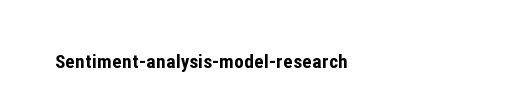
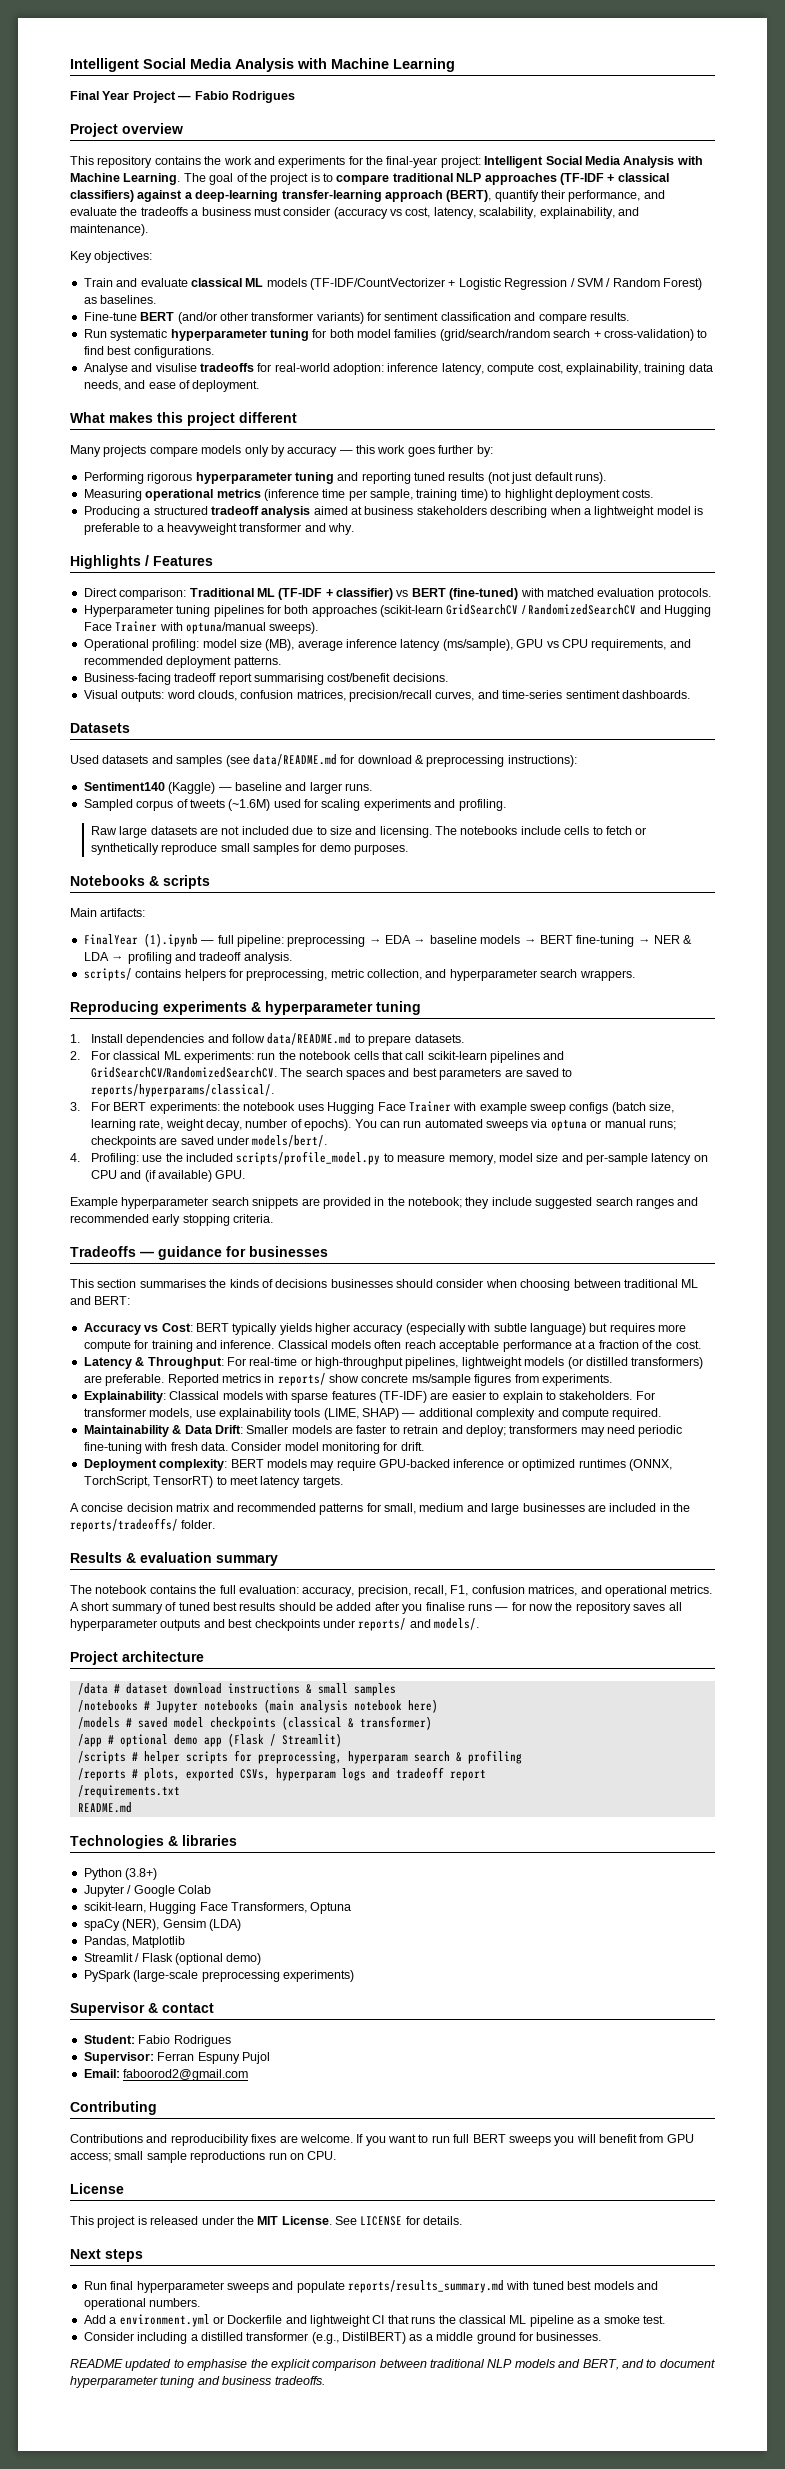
[55,54,348,72] Sentiment-analysis-model-research -> [70,58,455,72] [70,91,295,103] [70,123,183,137] [70,156,703,168] [70,173,669,185] [70,190,665,202] [70,207,639,219] [70,224,148,236] [70,251,153,263] [83,278,702,290] [83,295,157,304] [83,312,629,324] [83,329,708,341] [83,346,214,358] [83,363,713,375] [83,380,260,392] [70,412,297,426] [70,445,493,457] [83,472,606,484] [83,489,654,501] [83,506,703,518] [83,523,354,535] [70,555,213,569] [83,588,711,600] [83,604,711,617] [83,621,319,634] [83,639,691,651] [83,656,281,668] [83,673,448,685] [83,690,690,702] [70,723,130,733] [70,754,577,767] [83,782,372,794] [83,799,506,811] [90,826,647,838] [90,843,409,855] [70,875,210,889] [70,908,146,917] [83,933,693,947] [83,952,292,964] [83,968,635,981] [70,1001,421,1015] [70,1033,464,1046] [70,1051,565,1063] [90,1067,573,1080] [90,1084,274,1097] [70,1101,675,1114] [90,1119,676,1131] [90,1135,328,1148] [70,1151,708,1165] [90,1170,246,1182] [70,1197,699,1209] [70,1214,274,1226] [70,1246,328,1260] [70,1279,699,1291] [70,1296,131,1305] [83,1323,686,1335] [83,1340,701,1352] [83,1357,704,1369] [83,1373,612,1386] [83,1391,655,1403] [83,1408,662,1420] [83,1425,683,1437] [83,1442,424,1454] [83,1459,672,1471] [83,1476,343,1488] [70,1503,690,1515] [70,1518,216,1532] [70,1552,278,1566] [70,1585,713,1597] [70,1602,682,1614] [70,1618,479,1631] [70,1651,204,1665] [77,1683,396,1696] [77,1699,438,1713] [77,1716,432,1730] [77,1733,342,1747] [77,1750,522,1764] [77,1767,486,1781] [77,1785,180,1798] [77,1802,132,1813] [70,1835,237,1849] [83,1868,158,1880] [83,1885,211,1897] [83,1902,352,1914] [83,1919,241,1931] [83,1936,186,1948] [83,1953,262,1965] [83,1970,354,1982] [70,2002,214,2016] [83,2035,231,2047] [83,2052,270,2064] [83,2069,249,2081] [70,2101,157,2115] [70,2134,694,2146] [70,2151,337,2163] [70,2183,124,2194] [70,2216,463,2228] [70,2249,143,2262] [83,2280,658,2293] [83,2298,201,2310] [83,2314,666,2327] [83,2332,602,2344] [70,2359,715,2371] [70,2376,325,2388] Intelligent Social Media Analysis with Machine Learning // Final Year Project — Fabio Rodrigues // Project overview // This repository contains the work and experiments for the final‑year project: Intelligent Social Media Analysis with Machine Learning. The goal of the project is to compare traditional NLP approaches (TF‑IDF + classical classifiers) against a deep‑learning transfer‑learning approach (BERT), quantify their performance, and evaluate the tradeoffs a business must consider (accuracy vs cost, latency, scalability, explainability, and maintenance). // Key objectives: // Train and evaluate classical ML models (TF‑IDF/CountVectorizer + Logistic Regression / SVM / Random Forest) as baselines. // Fine‑tune BERT (and/or other transformer variants) for sentiment classification and compare results. // Run systematic hyperparameter tuning for both model families (grid/search/random search + cross‑validation) to find best configurations. // Analyse and visulise tradeoffs for real‑world adoption: inference latency, compute cost, explainability, training data needs, and ease of deployment. // What makes this project different // Many projects compare models only by accuracy — this work goes further by: // Performing rigorous hyperparameter tuning and reporting tuned results (not just default runs). // Measuring operational metrics (inference time per sample, training time) to highlight deployment costs. // Producing a structured tradeoff analysis aimed at business stakeholders describing when a lightweight model is preferable to a heavyweight transformer and why. // Highlights / Features // Direct comparison: Traditional ML (TF‑IDF + classifier) vs BERT (fine‑tuned) with matched evaluation protocols. // Hyperparameter tuning pipelines for both approaches (scikit‑learn GridSearchCV / RandomizedSearchCV and Hugging Face Trainer with optuna/manual sweeps). // Operational profiling: model size (MB), average inference latency (ms/sample), GPU vs CPU requirements, and recommended deployment patterns. // Business‑facing tradeoff report summarising cost/benefit decisions. // Visual outputs: word clouds, confusion matrices, precision/recall curves, and time‑series sentiment dashboards. // Datasets // Used datasets and samples (see data/README.md for download & preprocessing instructions): // Sentiment140 (Kaggle) — baseline and larger runs. // Sampled corpus of tweets (~1.6M) used for scaling experiments and profiling. // Raw large datasets are not included due to size and licensing. The notebooks include cells to fetch or synthetically reproduce small samples for demo purposes. // Notebooks & scripts // Main artifacts: // FinalYear (1).ipynb — full pipeline: preprocessing → EDA → baseline models → BERT fine‑tuning → NER & LDA → profiling and tradeoff analysis. // scripts/ contains helpers for preprocessing, metric collection, and hyperparameter search wrappers. // Reproducing experiments & hyperparameter tuning // 1. Install dependencies and follow data/README.md to prepare datasets. // 2. For classical ML experiments: run the notebook cells that call scikit‑learn pipelines and GridSearchCV/RandomizedSearchCV. The search spaces and best parameters are saved to reports/hyperparams/classical/. // 3. For BERT experiments: the notebook uses Hugging Face Trainer with example sweep configs (batch size, learning rate, weight decay, number of epochs). You can run automated sweeps via optuna or manual runs; checkpoints are saved under models/bert/. // 4. Profiling: use the included scripts/profile_model.py to measure memory, model size and per‑sample latency on CPU and (if available) GPU. // Example hyperparameter search snippets are provided in the notebook; they include suggested search ranges and recommended early stopping criteria. // Tradeoffs — guidance for businesses // This section summarises the kinds of decisions businesses should consider when choosing between traditional ML and BERT: // Accuracy vs Cost: BERT typically yields higher accuracy (especially with subtle language) but requires more compute for training and inference. Classical models often reach acceptable performance at a fraction of the cost. // Latency & Throughput: For real‑time or high‑throughput pipelines, lightweight models (or distilled transformers) are preferable. Reported metrics in reports/ show concrete ms/sample figures from experiments. // Explainability: Classical models with sparse features (TF‑IDF) are easier to explain to stakeholders. For transformer models, use explainability tools (LIME, SHAP) — additional complexity and compute required. // Maintainability & Data Drift: Smaller models are faster to retrain and deploy; transformers may need periodic fine‑tuning with fresh data. Consider model monitoring for drift. // Deployment complexity: BERT models may require GPU-backed inference or optimized runtimes (ONNX, TorchScript, TensorRT) to meet latency targets. // A concise decision matrix and recommended patterns for small, medium and large businesses are included in the reports/tradeoffs/ folder. // Results & evaluation summary // The notebook contains the full evaluation: accuracy, precision, recall, F1, confusion matrices, and operational metrics. A short summary of tuned best results should be added after you finalise runs — for now the repository saves all hyperparameter outputs and best checkpoints under reports/ and models/. // Project architecture // /data # dataset download instructions & small samples // /notebooks # Jupyter notebooks (main analysis notebook here) // /models # saved model checkpoints (classical & transformer) // /app # optional demo app (Flask / Streamlit) // /scripts # helper scripts for preprocessing, hyperparam search & profiling // /reports # plots, exported CSVs, hyperparam logs and tradeoff report // /requirements.txt // README.md // Technologies & libraries // Python (3.8+) // Jupyter / Google Colab // scikit‑learn, Hugging Face Transformers, Optuna // spaCy (NER), Gensim (LDA) // Pandas, Matplotlib // Streamlit / Flask (optional demo) // PySpark (large‑scale preprocessing experiments) // Supervisor & contact // Student: Fabio Rodrigues // Supervisor: Ferran Espuny Pujol // Email: faboorod2@gmail.com // Contributing // Contributions and reproducibility fixes are welcome. If you want to run full BERT sweeps you will benefit from GPU access; small sample reproductions run on CPU. // License // This project is released under the MIT License. See LICENSE for details. // Next steps // Run final hyperparameter sweeps and populate reports/results_summary.md with tuned best models and operational numbers. // Add a environment.yml or Dockerfile and lightweight CI that runs the classical ML pipeline as a smoke test. // Consider including a distilled transformer (e.g., DistilBERT) as a middle ground for businesses. // README updated to emphasise the explicit comparison between traditional NLP models and BERT, and to document hyperparameter tuning and business tradeoffs.

